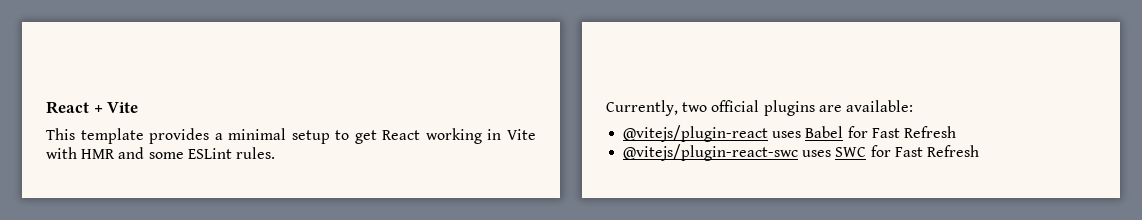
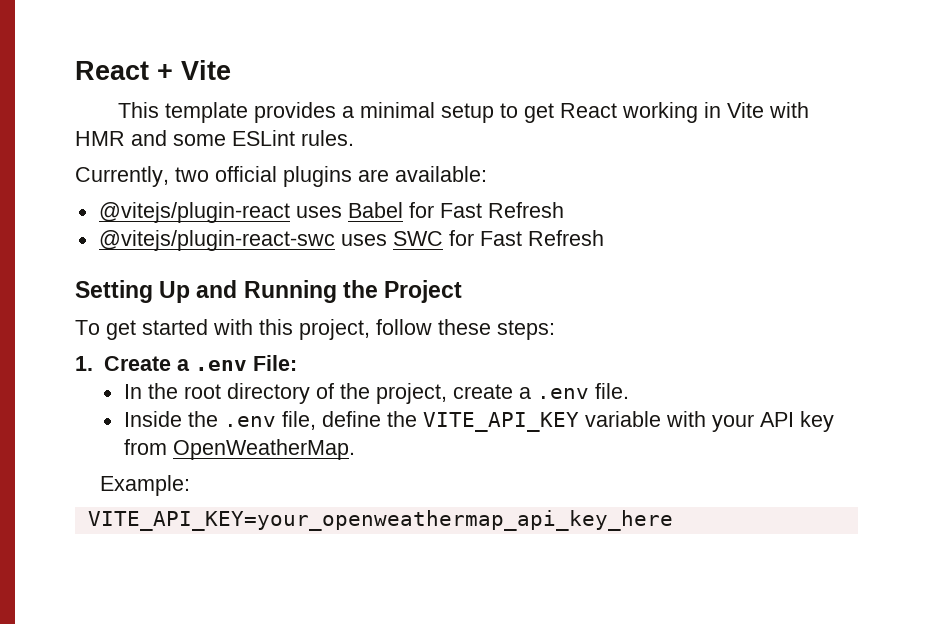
(979, 151) none -> [75,280,463,303] [75,319,555,340] [75,355,297,371] [123,383,629,404] [123,411,834,432] [123,439,355,460] [99,475,190,496] [87,510,673,531] // Setting Up and Running the Project // To get started with this project, follow these steps: // 1. Create a .env File: // In the root directory of the project, create a .env file. // Inside the .env file, define the VITE_API_KEY variable with your API key from OpenWeatherMap. // Example: // VITE_API_KEY=your_openweathermap_api_key_here

